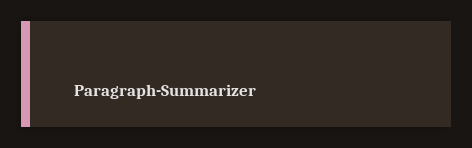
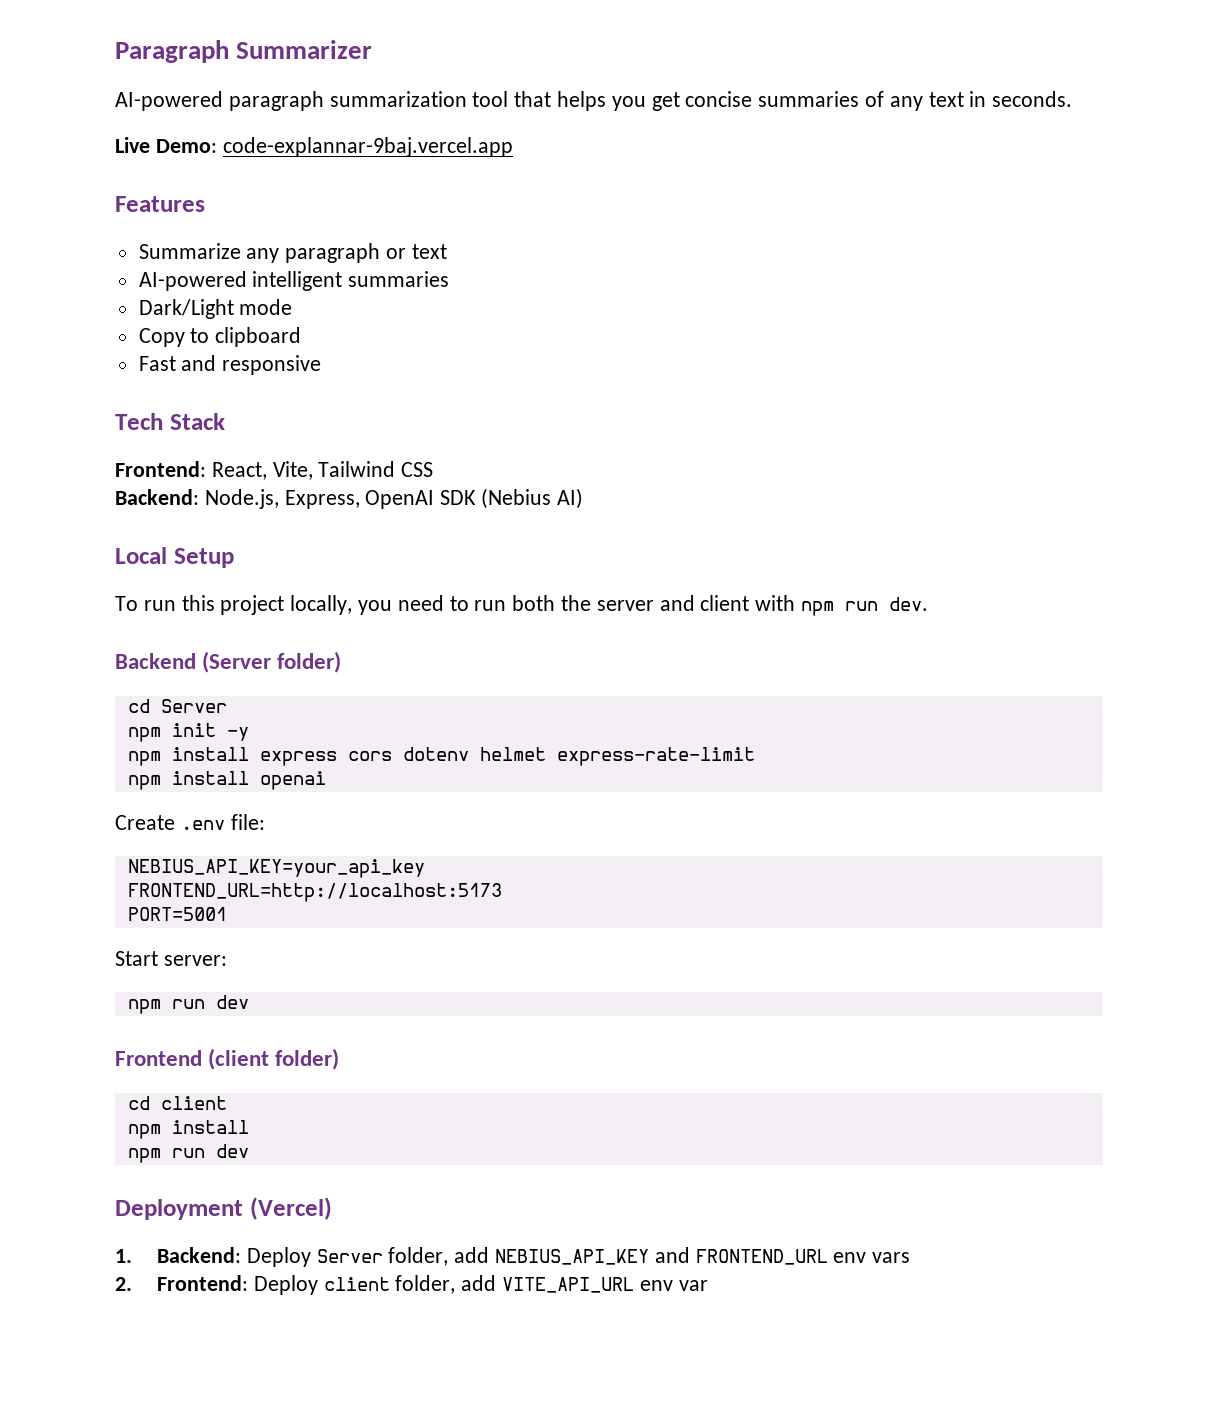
[74,84,256,99] Paragraph-Summarizer -> [115,40,373,63] [115,91,1073,111] [115,137,513,157] [115,196,205,212] [138,243,447,263] [138,271,450,291] [138,299,293,319] [138,327,302,347] [138,355,322,375] [115,413,225,430] [115,461,434,480] [115,488,583,509] [115,547,234,568] [115,595,929,616] [115,651,342,673] [127,699,227,713] [127,723,249,742] [127,747,755,766] [127,771,326,790] [115,814,265,830] [127,859,425,878] [127,883,502,902] [127,907,227,921] [115,951,227,966] [127,995,249,1014] [115,1048,340,1070] [127,1096,227,1110] [127,1120,249,1139] [127,1144,249,1163] [115,1197,332,1220] [115,1247,911,1267] [115,1275,708,1295] Paragraph Summarizer // AI-powered paragraph summarization tool that helps you get concise summaries of any text in seconds. // Live Demo: code-explannar-9baj.vercel.app // Features // Summarize any paragraph or text // AI-powered intelligent summaries // Dark/Light mode // Copy to clipboard // Fast and responsive // Tech Stack // Frontend: React, Vite, Tailwind CSS // Backend: Node.js, Express, OpenAI SDK (Nebius AI) // Local Setup // To run this project locally, you need to run both the server and client with npm run dev. // Backend (Server folder) // cd Server // npm init -y // npm install express cors dotenv helmet express-rate-limit // npm install openai // Create .env file: // NEBIUS_API_KEY=your_api_key // FRONTEND_URL=http://localhost:5173 // PORT=5001 // Start server: // npm run dev // Frontend (client folder) // cd client // npm install // npm run dev // Deployment (Vercel) // 1. Backend: Deploy Server folder, add NEBIUS_API_KEY and FRONTEND_URL env vars // 2. Frontend: Deploy client folder, add VITE_API_URL env var

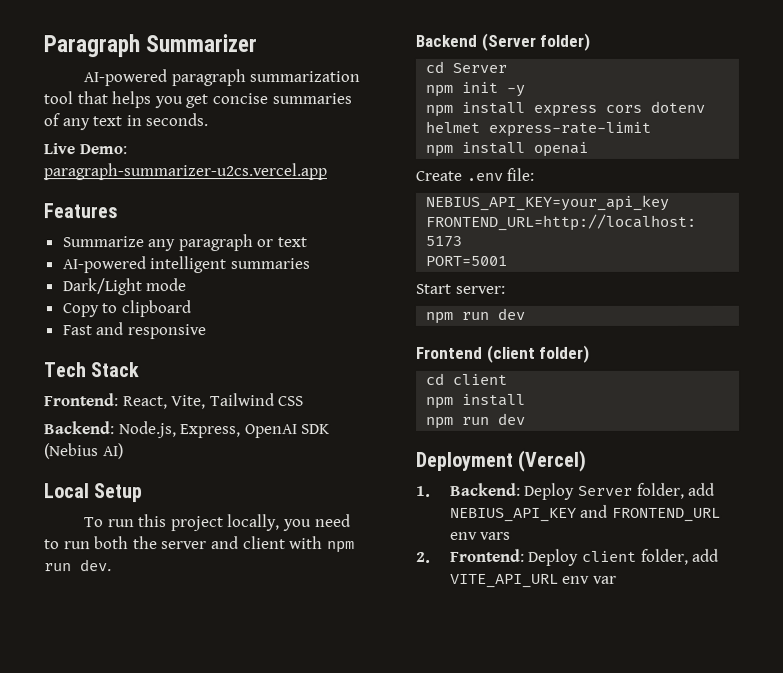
[222,137,513,157] code-explannar-9baj.vercel.app -> [43,163,327,181] paragraph-summarizer-u2cs.vercel.app

